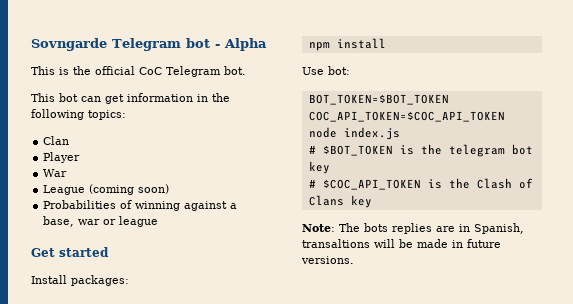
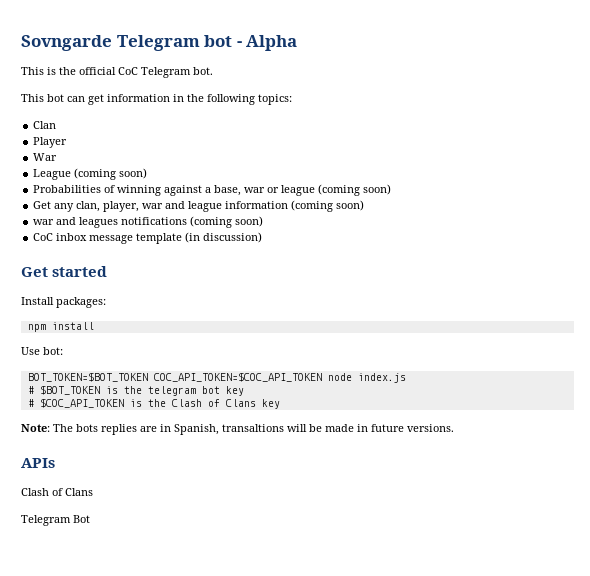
(159, 221) none -> [318,184,392,196] [33,200,365,212] [33,216,264,228] [33,232,263,244] (coming soon) // Get any clan, player, war and league information (coming soon) // war and leagues notifications (coming soon) // CoC inbox message template (in discussion)
(354, 260) none -> [21,458,55,468] [21,488,93,496] [21,515,90,526] // APIs // Clash of Clans // Telegram Bot

